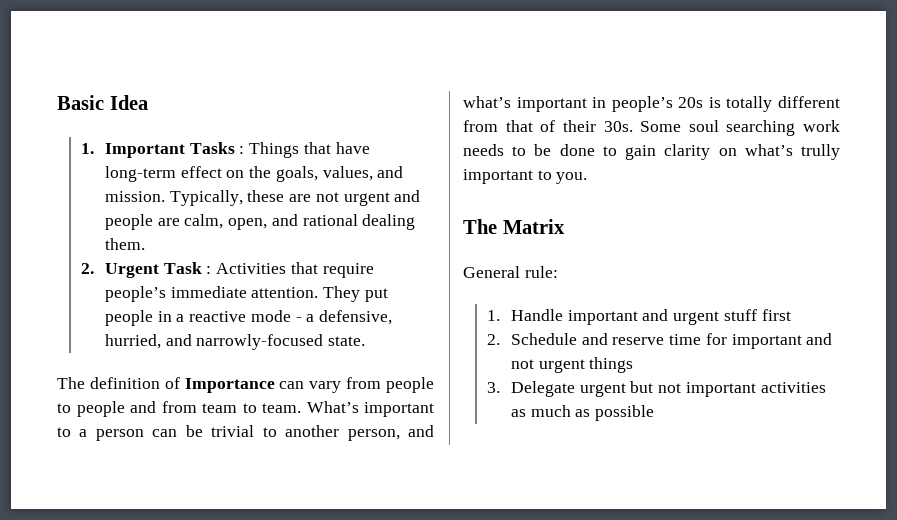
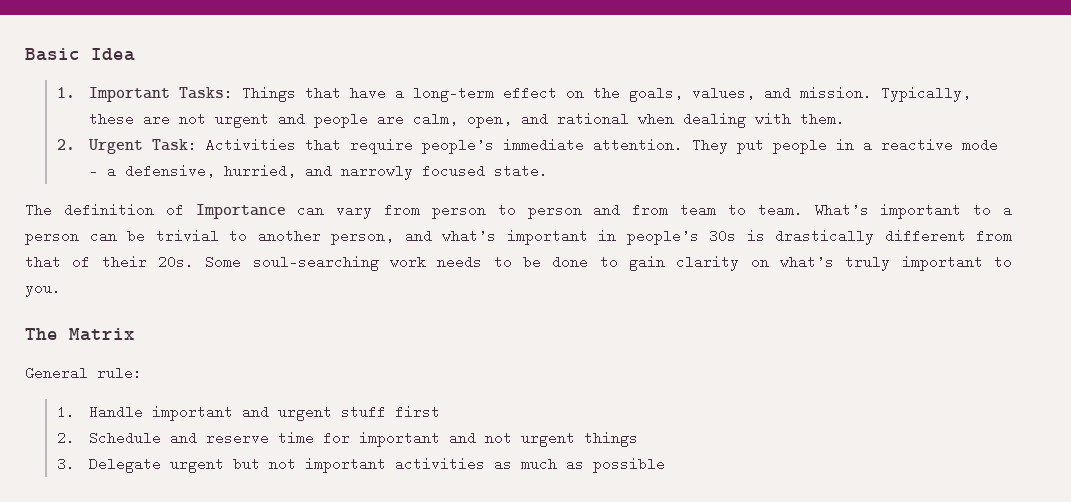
[189,142,245,154] Tasks : -> [178,86,233,100] Tasks:
(370, 148) none -> [394,86,404,100] a
[362,214,416,230] dealing -> [637,112,791,128] when dealing with
[163,262,212,274] Task : -> [151,138,197,152] Task:
[196,334,324,350] narrowly-focused -> [340,164,485,180] narrowly focused
[386,377,434,393] [57,401,125,417] people to people -> [431,203,582,219] person to person
[678,96,773,112] 20s is totally -> [709,229,874,245] 30s is drastically
[603,120,796,136] 30s. Some soul searching -> [158,255,379,271] 20s. Some soul-searching
[801,144,840,160] trully -> [845,257,891,271] truly

